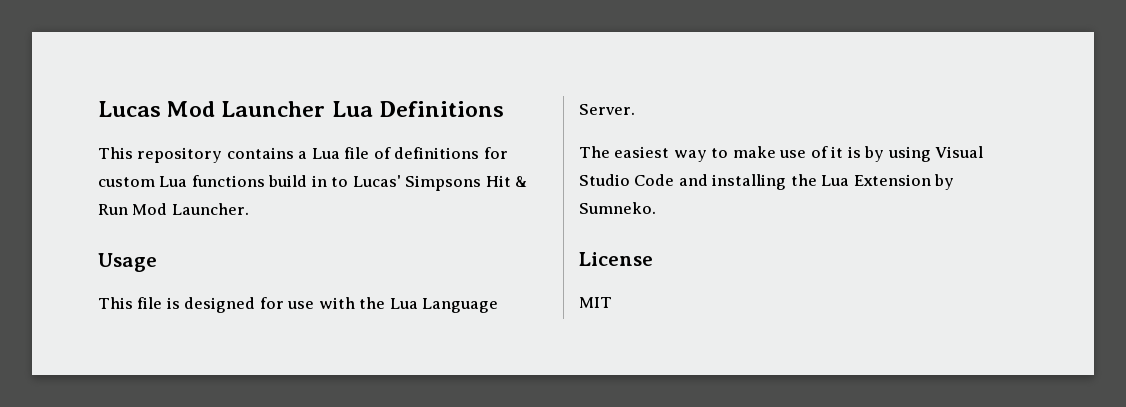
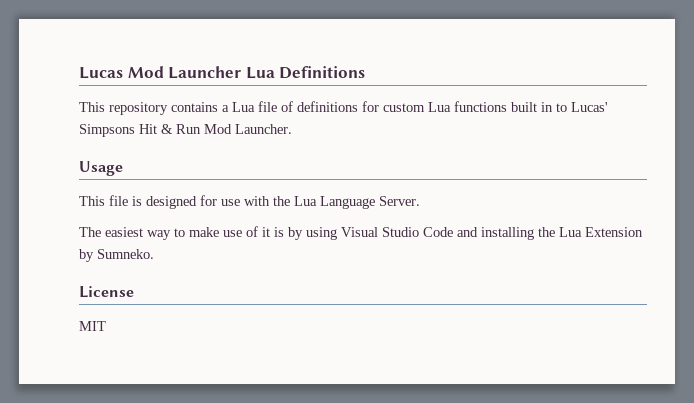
[268,175,308,187] build -> [511,102,537,112] built

